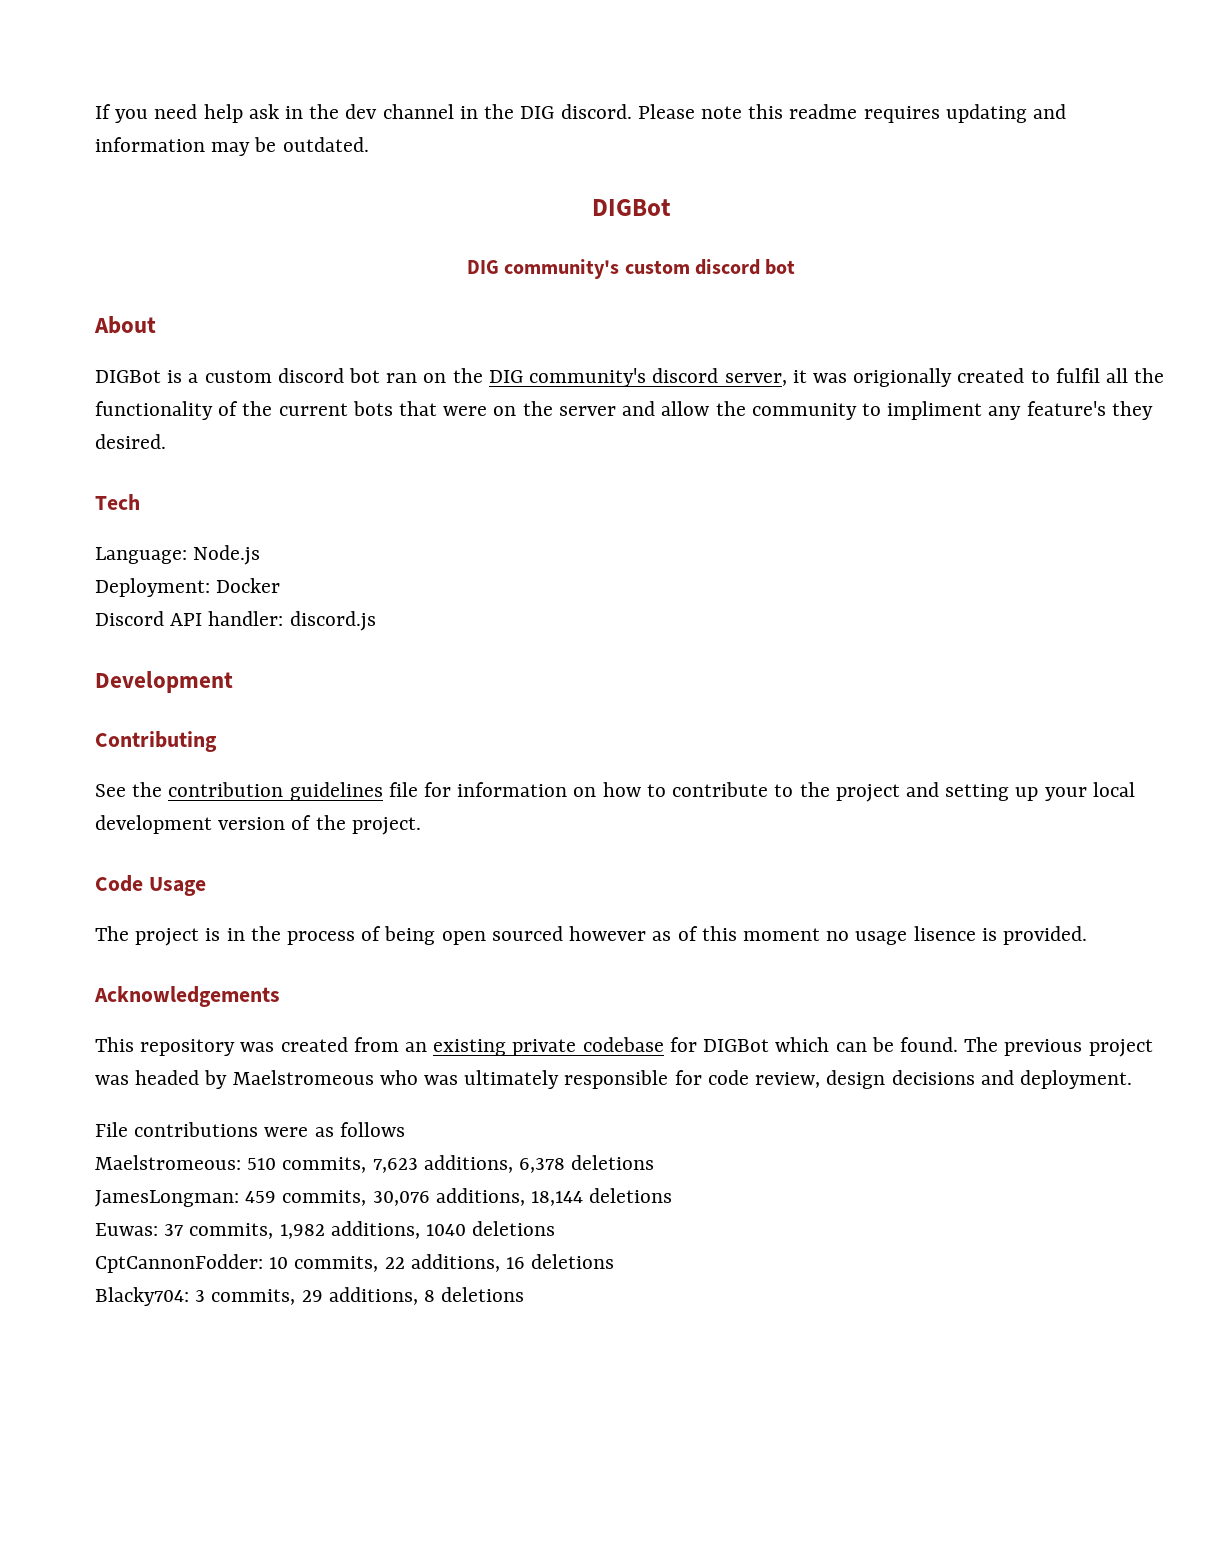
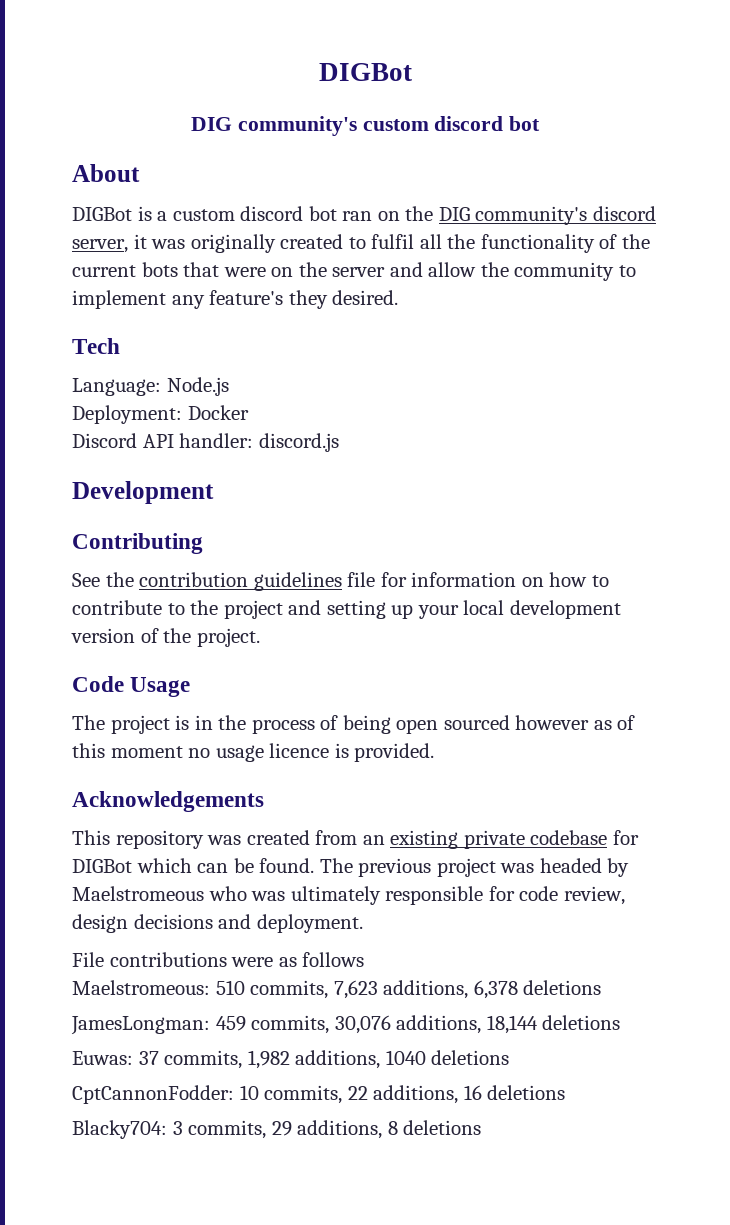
[95,104,1066,123] [95,137,369,156] If you need help ask in the dev channel in the DIG discord. Please note this readme requires updating and information may be outdated. // -> (318, 72) none
[853,368,953,387] origionally -> [190,234,276,253] originally
[887,401,983,420] impliment -> [72,290,166,309] implement
[913,926,976,941] lisence -> [269,743,330,758] licence

